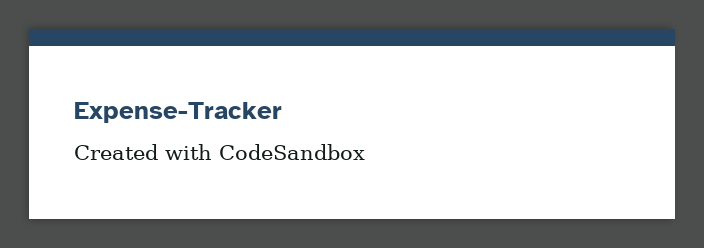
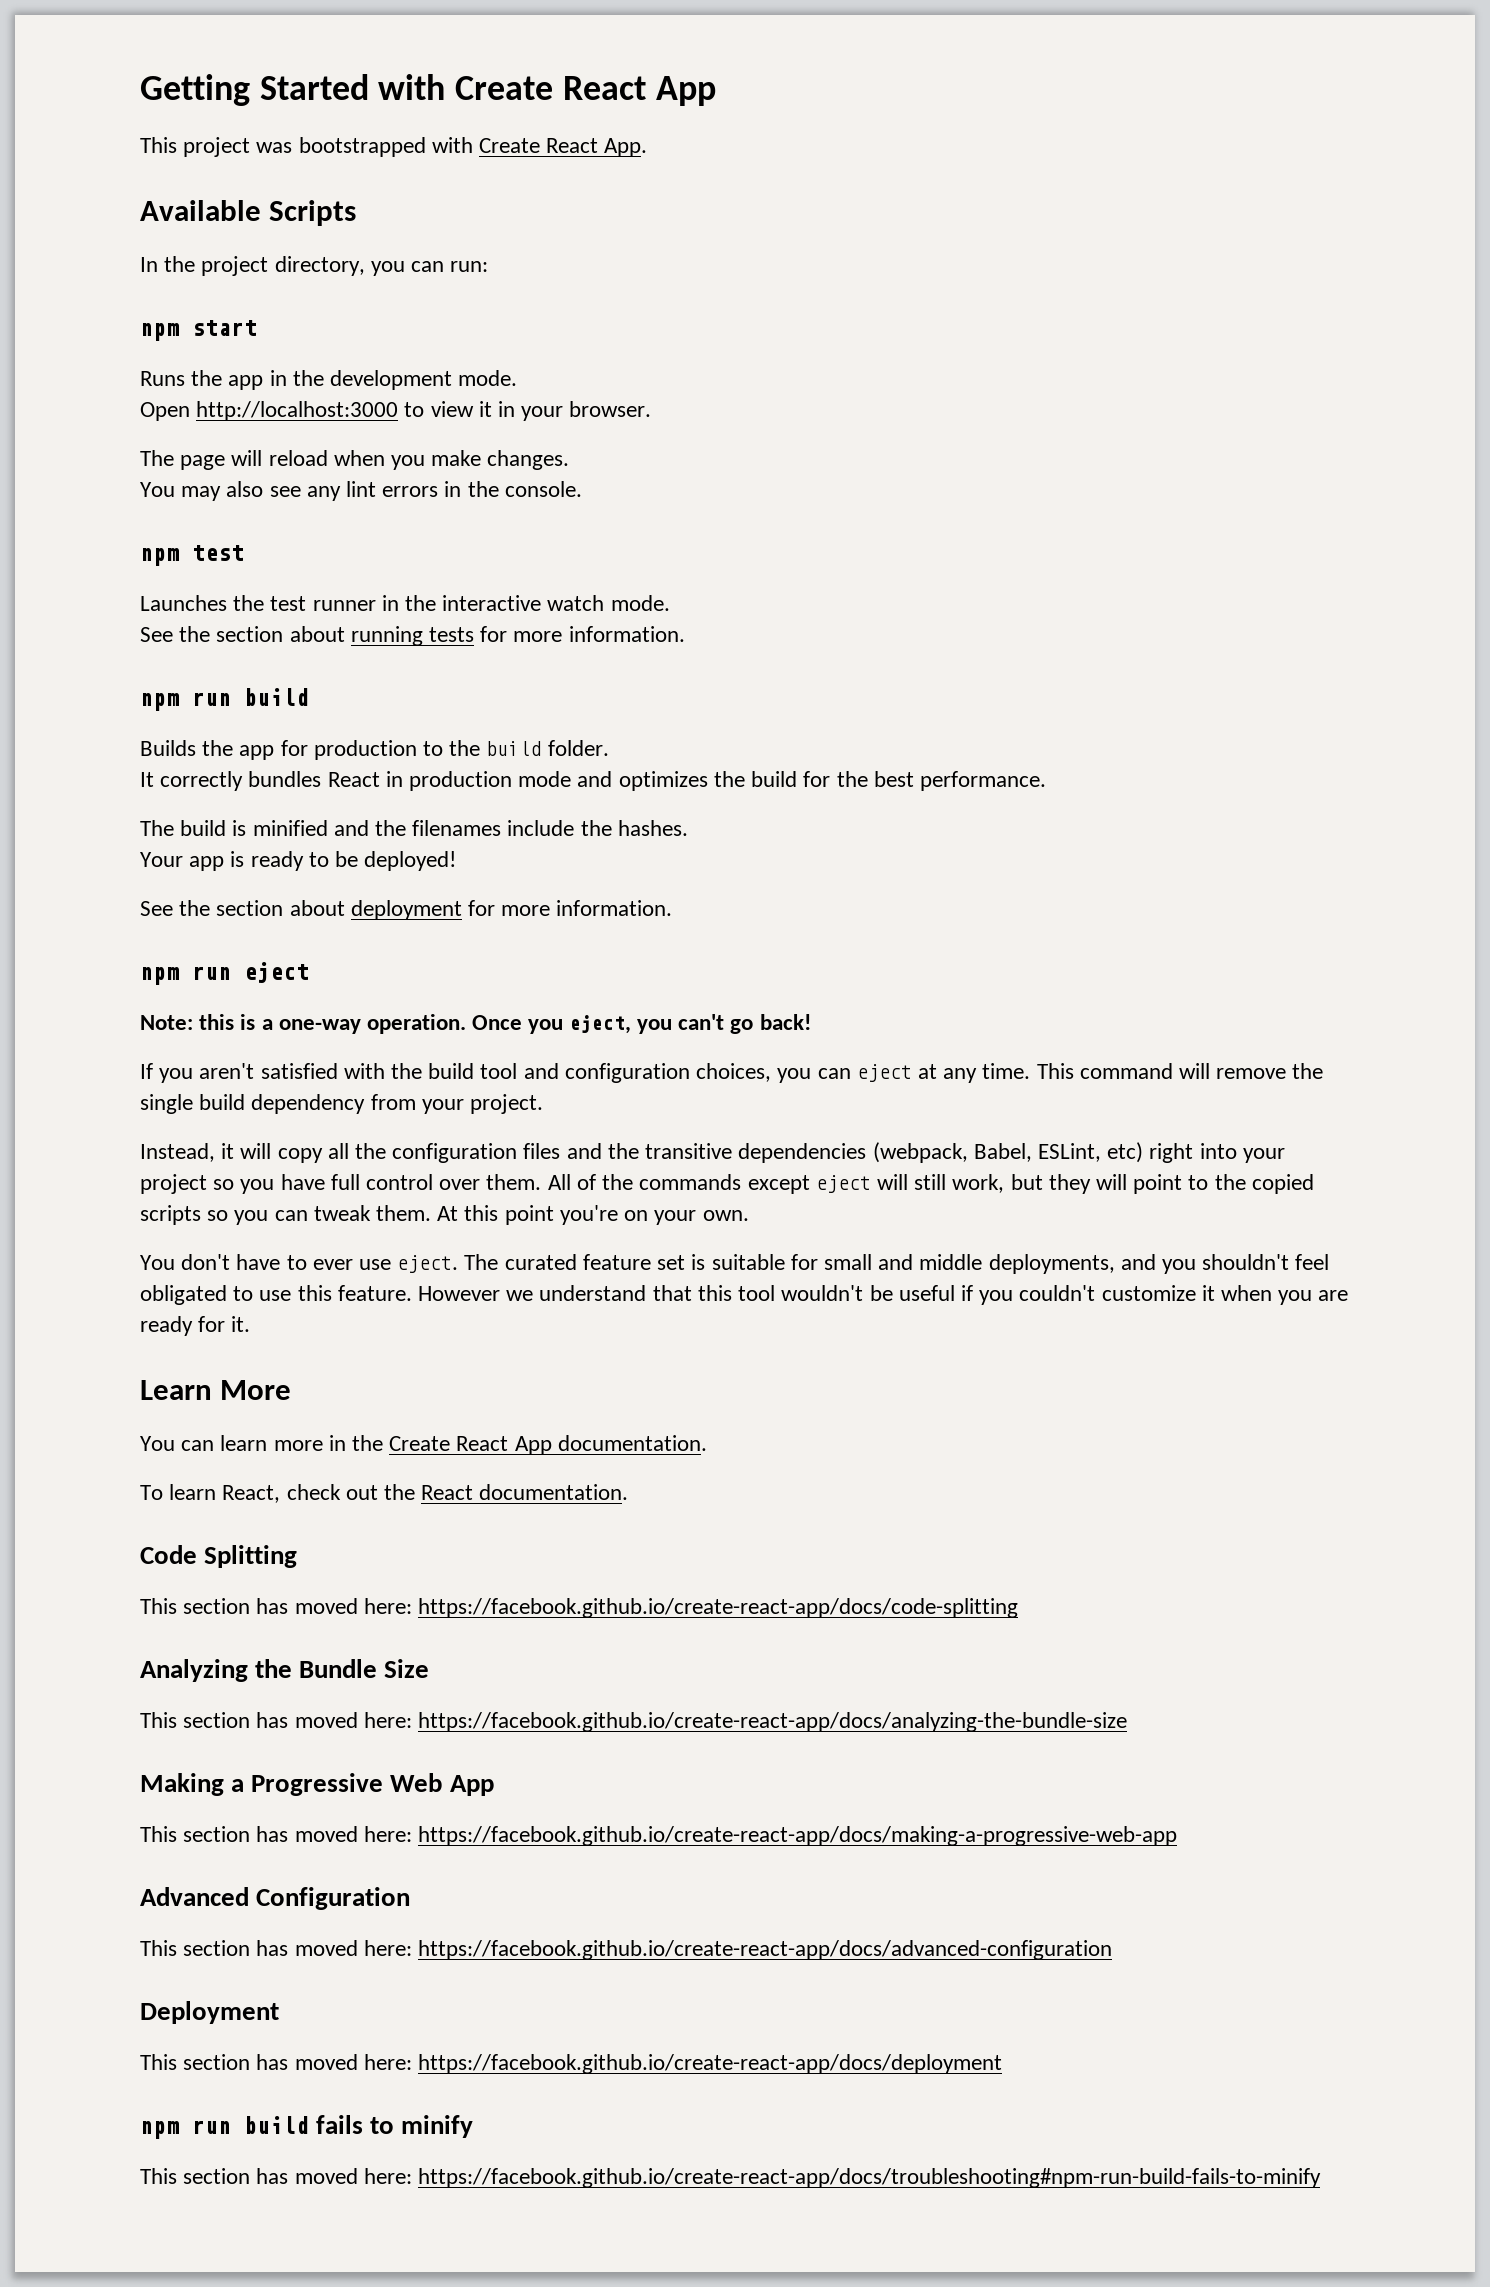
[74,102,282,123] [74,144,365,160] Expense-Tracker // Created with CodeSandbox -> [140,74,716,106] [140,137,648,157] [140,200,357,226] [140,256,489,276] [140,320,257,341] [140,370,518,390] [140,401,652,421] [140,450,570,470] [140,481,582,501] [140,545,244,566] [140,595,670,611] [140,626,685,646] [140,688,309,711] [140,740,609,760] [140,771,1046,791] [140,820,688,836] [140,851,457,871] [140,900,673,920] [140,962,309,985] [140,1014,811,1034] [140,1063,1324,1083] [140,1094,544,1114] [140,1142,1285,1163] [140,1174,1314,1194] [140,1205,749,1225] [140,1254,1330,1274] [140,1285,1349,1305] [140,1316,251,1336] [140,1380,292,1400] [140,1435,707,1455] [140,1484,629,1503] [140,1545,298,1568] [140,1598,1019,1618] [140,1659,430,1682] [140,1712,1128,1732] [140,1773,494,1796] [140,1826,1178,1846] [140,1887,411,1910] [140,1940,1113,1960] [140,2001,279,2024] [140,2054,1003,2074] [140,2115,474,2139] [140,2168,1322,2188] Getting Started with Create React App // This project was bootstrapped with Create React App. // Available Scripts // In the project directory, you can run: // npm start // Runs the app in the development mode. // Open http://localhost:3000 to view it in your browser. // The page will reload when you make changes. // You may also see any lint errors in the console. // npm test // Launches the test runner in the interactive watch mode. // See the section about running tests for more information. // npm run build // Builds the app for production to the build folder. // It correctly bundles React in production mode and optimizes the build for the best performance. // The build is minified and the filenames include the hashes. // Your app is ready to be deployed! // See the section about deployment for more information. // npm run eject // Note: this is a one-way operation. Once you eject, you can't go back! // If you aren't satisfied with the build tool and configuration choices, you can eject at any time. This command will remove the single build dependency from your project. // Instead, it will copy all the configuration files and the transitive dependencies (webpack, Babel, ESLint, etc) right into your project so you have full control over them. All of the commands except eject will still work, but they will point to the copied scripts so you can tweak them. At this point you're on your own. // You don't have to ever use eject. The curated feature set is suitable for small and middle deployments, and you shouldn't feel obligated to use this feature. However we understand that this tool wouldn't be useful if you couldn't customize it when you are ready for it. // Learn More // You can learn more in the Create React App documentation. // To learn React, check out the React documentation. // Code Splitting // This section has moved here: https://facebook.github.io/create-react-app/docs/code-splitting // Analyzing the Bundle Size // This section has moved here: https://facebook.github.io/create-react-app/docs/analyzing-the-bundle-size // Making a Progressive Web App // This section has moved here: https://facebook.github.io/create-react-app/docs/making-a-progressive-web-app // Advanced Configuration // This section has moved here: https://facebook.github.io/create-react-app/docs/advanced-configuration // Deployment // This section has moved here: https://facebook.github.io/create-react-app/docs/deployment // npm run build fails to minify // This section has moved here: https://facebook.github.io/create-react-app/docs/troubleshooting#npm-run-build-fails-to-minify

